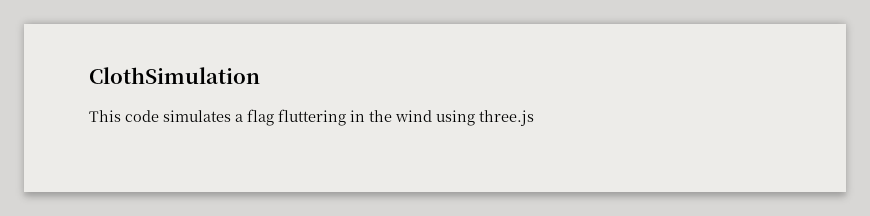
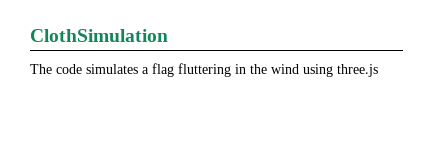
[89,110,121,122] This -> [30,64,52,74] The

